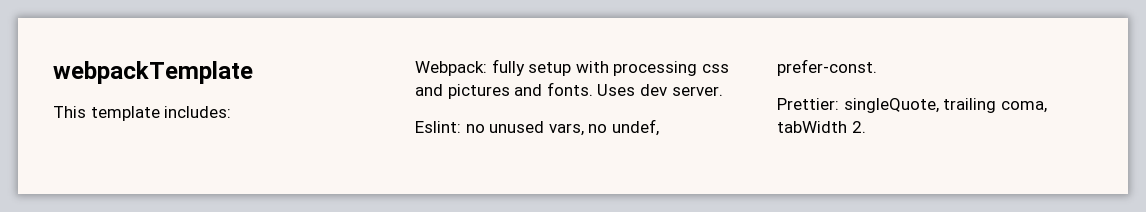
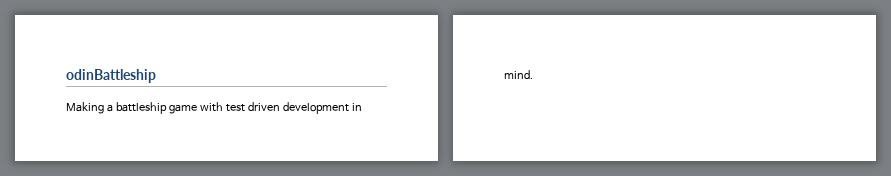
[53,61,253,84] [53,106,232,121] [415,59,729,76] [415,82,723,99] [415,119,659,136] [777,59,877,76] [777,98,1047,113] [777,121,866,133] webpackTemplate // This template includes: // Webpack: fully setup with processing css and pictures and fonts. Uses dev server. // Eslint: no unused vars, no undef, prefer-const. // Prettier: singleQuote, trailing coma, tabWidth 2. -> [66,69,156,83] [66,102,362,114] [504,70,533,79] odinBattleship // Making a battleship game with test driven development in mind.

